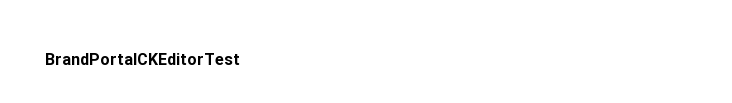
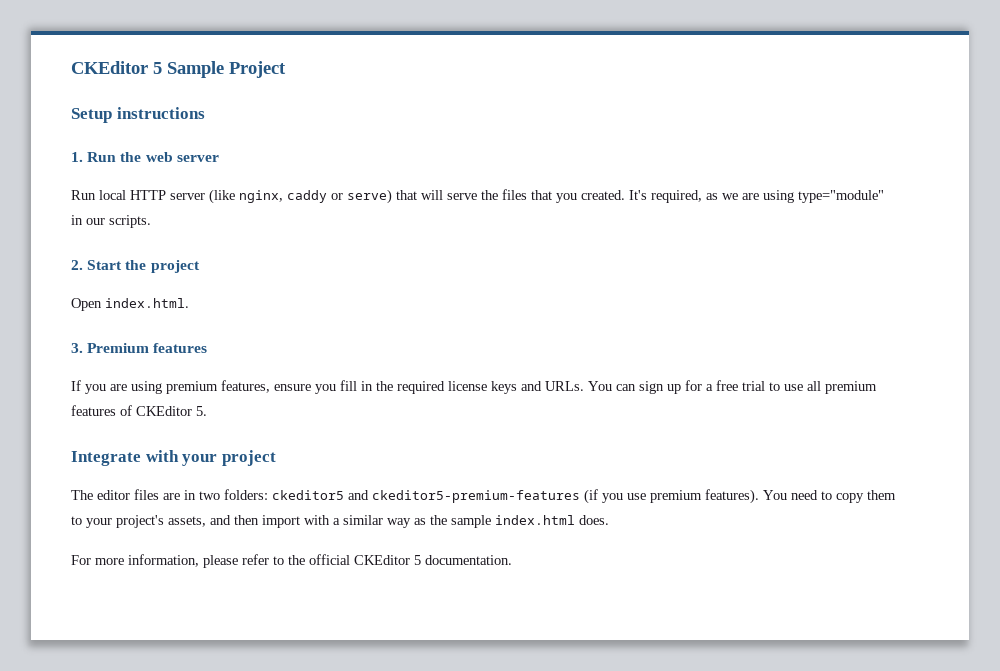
[45,53,240,65] BrandPortalCKEditorTest -> [71,61,286,78] [71,107,205,123] [71,152,219,162] [71,189,884,204] [71,215,151,228] [71,260,200,273] [71,298,189,311] [71,343,208,353] [71,380,877,394] [71,405,207,416] [71,450,276,466] [71,489,896,504] [71,515,609,528] [71,554,512,568] CKEditor 5 Sample Project // Setup instructions // 1. Run the web server // Run local HTTP server (like nginx, caddy or serve) that will serve the files that you created. It's required, as we are using type="module" in our scripts. // 2. Start the project // Open index.html. // 3. Premium features // If you are using premium features, ensure you fill in the required license keys and URLs. You can sign up for a free trial to use all premium features of CKEditor 5. // Integrate with your project // The editor files are in two folders: ckeditor5 and ckeditor5-premium-features (if you use premium features). You need to copy them to your project's assets, and then import with a similar way as the sample index.html does. // For more information, please refer to the official CKEditor 5 documentation.

